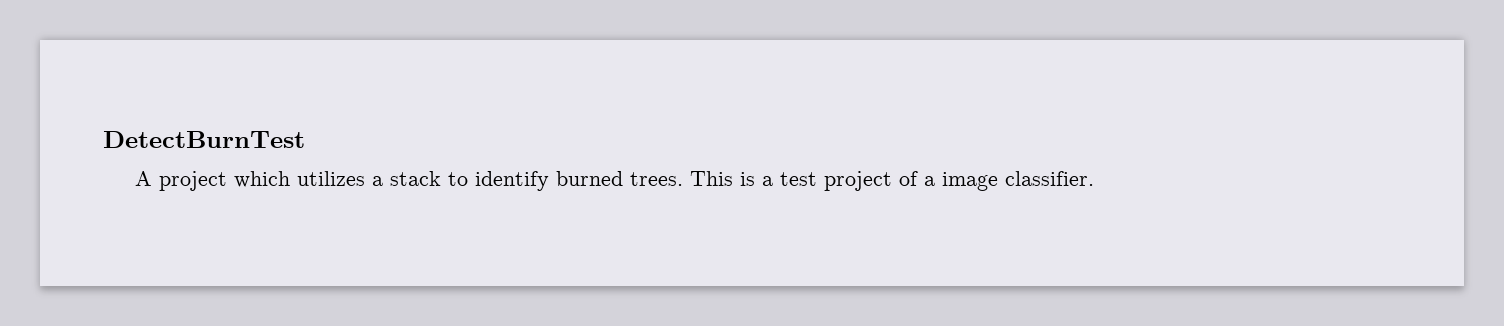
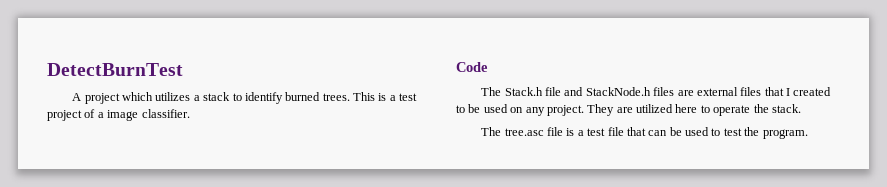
(1094, 178) none -> [456,62,488,72] [481,87,832,96] [456,104,801,116] [481,127,808,139] // Code // The Stack.h file and StackNode.h files are external files that I created to be used on any project. They are utilized here to operate the stack. // The tree.asc file is a test file that can be used to test the program.

